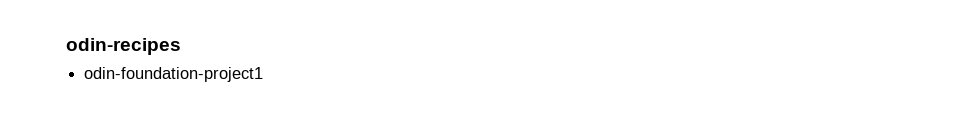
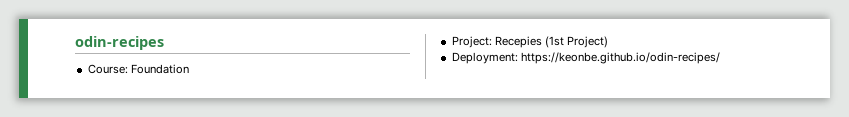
[84,67,264,82] odin-foundation-project1 -> [87,64,189,74] [451,36,608,48] [451,52,720,64] Course: Foundation // Project: Recepies (1st Project) // Deployment: https://keonbe.github.io/odin-recipes/

